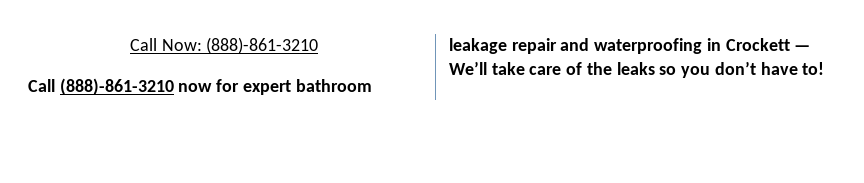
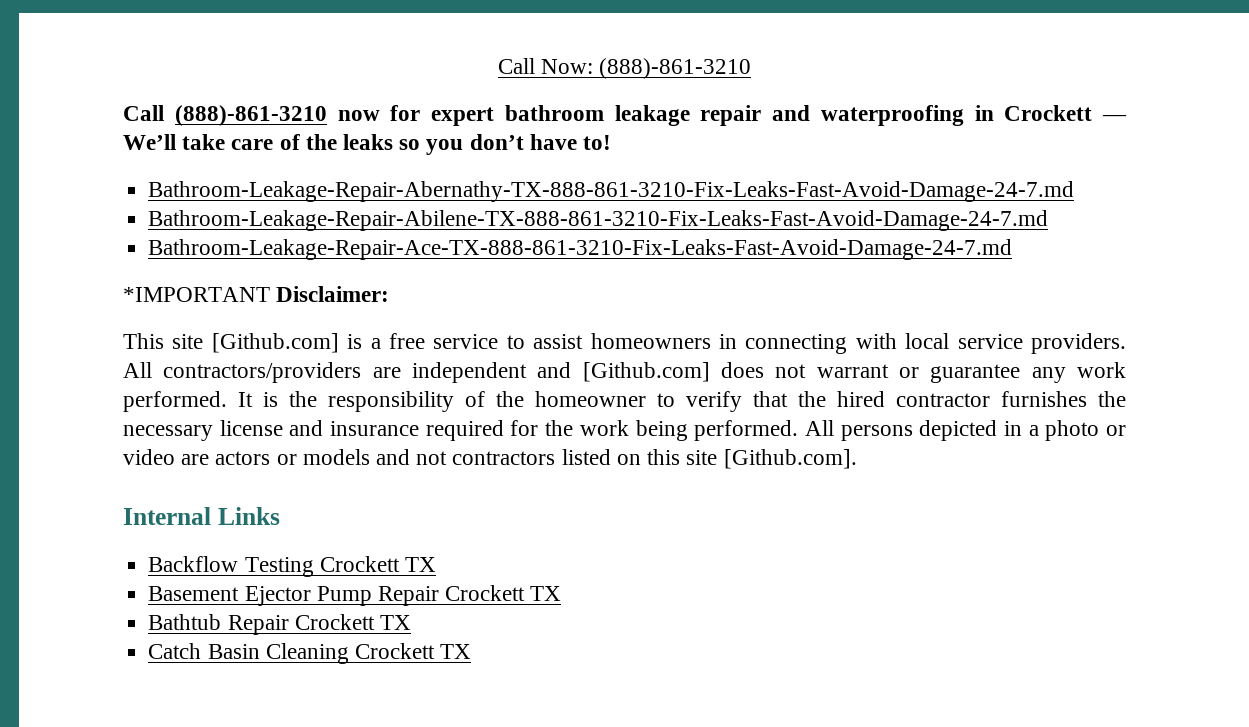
(825, 68) none -> [148,181,1075,202] [148,210,1049,231] [148,239,1013,260] [123,286,390,302] [123,333,1126,354] [123,362,1126,383] [123,391,1126,412] [123,420,1126,441] [123,449,857,469] [123,507,280,525] [148,556,436,577] [148,585,562,606] [148,614,411,635] [148,643,472,664] // Bathroom-Leakage-Repair-Abernathy-TX-888-861-3210-Fix-Leaks-Fast-Avoid-Damage-24-7.md // Bathroom-Leakage-Repair-Abilene-TX-888-861-3210-Fix-Leaks-Fast-Avoid-Damage-24-7.md // Bathroom-Leakage-Repair-Ace-TX-888-861-3210-Fix-Leaks-Fast-Avoid-Damage-24-7.md // *IMPORTANT Disclaimer: // This site [Github.com] is a free service to assist homeowners in connecting with local service providers. All contractors/providers are independent and [Github.com] does not warrant or guarantee any work performed. It is the responsibility of the homeowner to verify that the hired contractor furnishes the necessary license and insurance required for the work being performed. All persons depicted in a photo or video are actors or models and not contractors listed on this site [Github.com]. // Internal Links // Backflow Testing Crockett TX // Basement Ejector Pump Repair Crockett TX // Bathtub Repair Crockett TX // Catch Basin Cleaning Crockett TX

